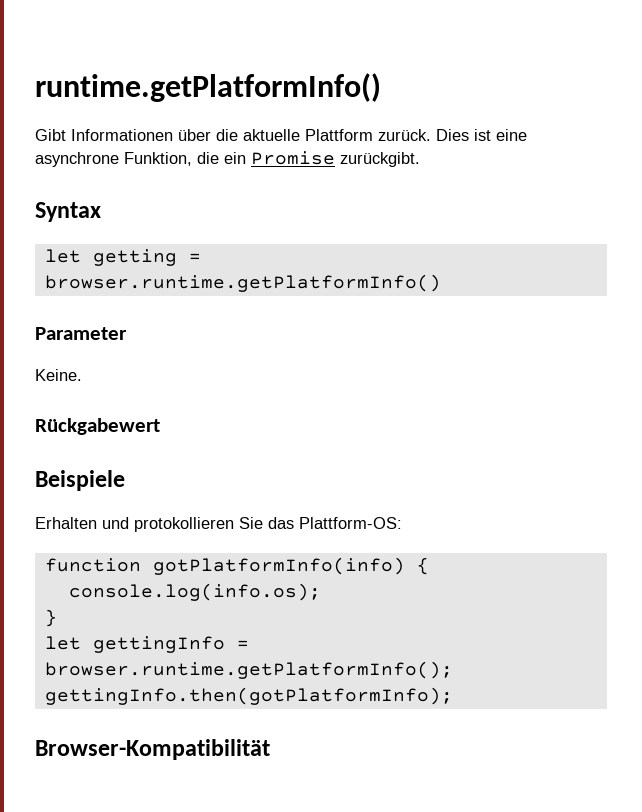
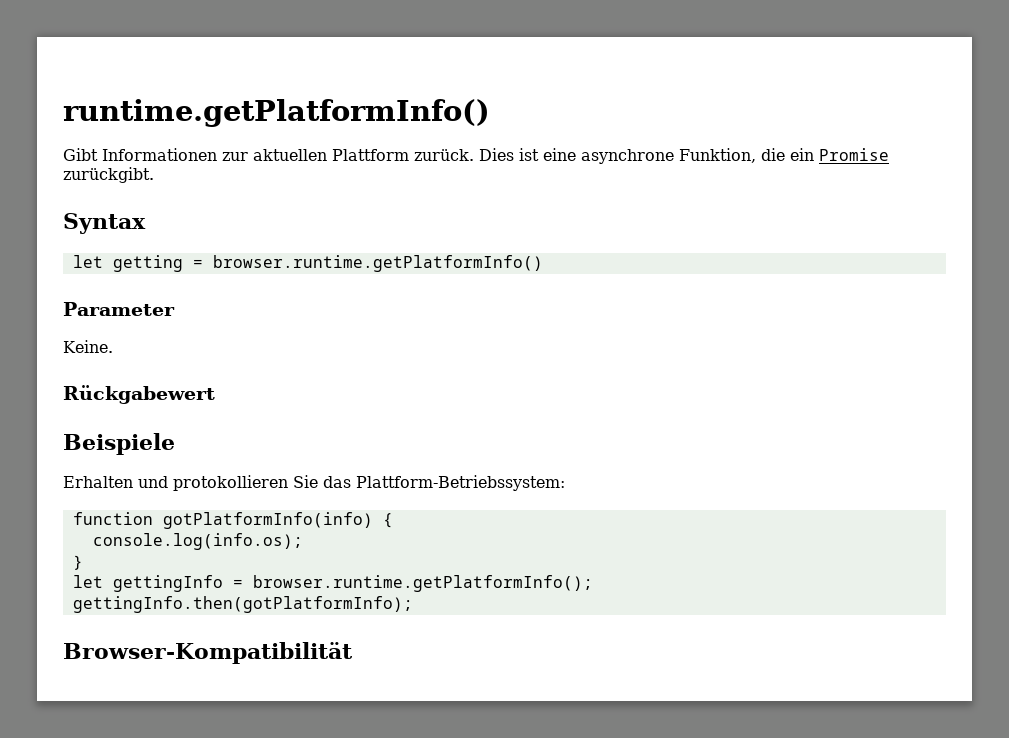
[178,129,300,141] über die aktuelle -> [222,149,327,161] zur aktuellen
[299,517,402,529] Plattform-OS: -> [356,475,565,491] Plattform-Betriebssystem:

